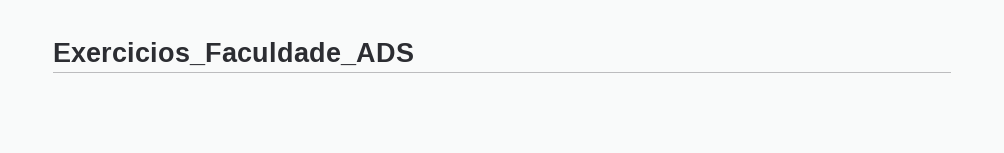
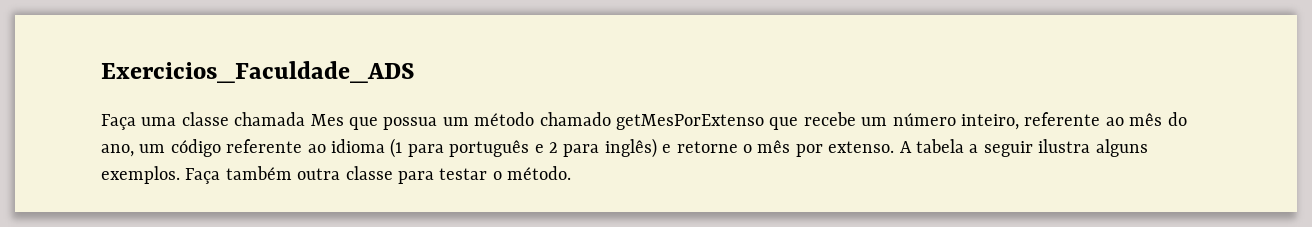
(414, 54) none -> [101,112,1187,130] [101,138,1148,158] [101,166,572,184] // Faça uma classe chamada Mes que possua um método chamado getMesPorExtenso que recebe um número inteiro, referente ao mês do ano, um código referente ao idioma (1 para português e 2 para inglês) e retorne o mês por extenso. A tabela a seguir ilustra alguns exemplos. Faça também outra classe para testar o método.

